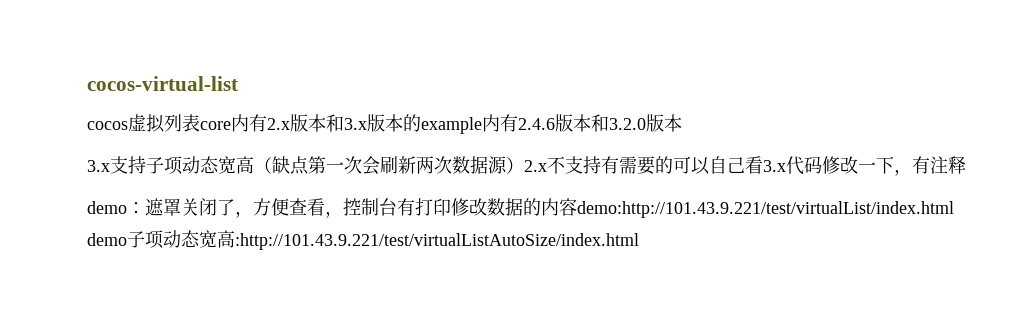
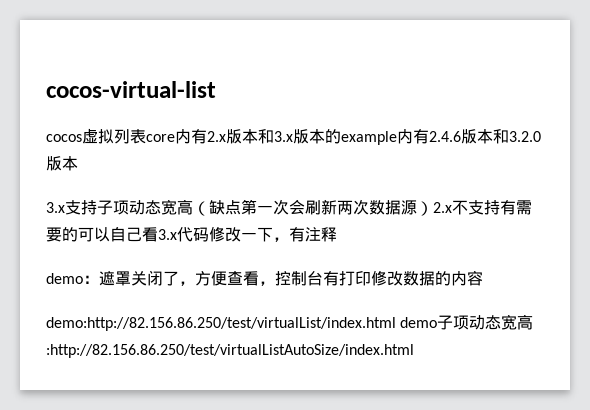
[577,201,954,218] demo:http://101.43.9.221/test/virtualList/index.html -> [46,317,396,331] // demo:http://82.156.86.250/test/virtualList/index.html
[235,233,639,250] :http://101.43.9.221/test/virtualListAutoSize/index.html -> [46,344,414,358] :http://82.156.86.250/test/virtualListAutoSize/index.html

